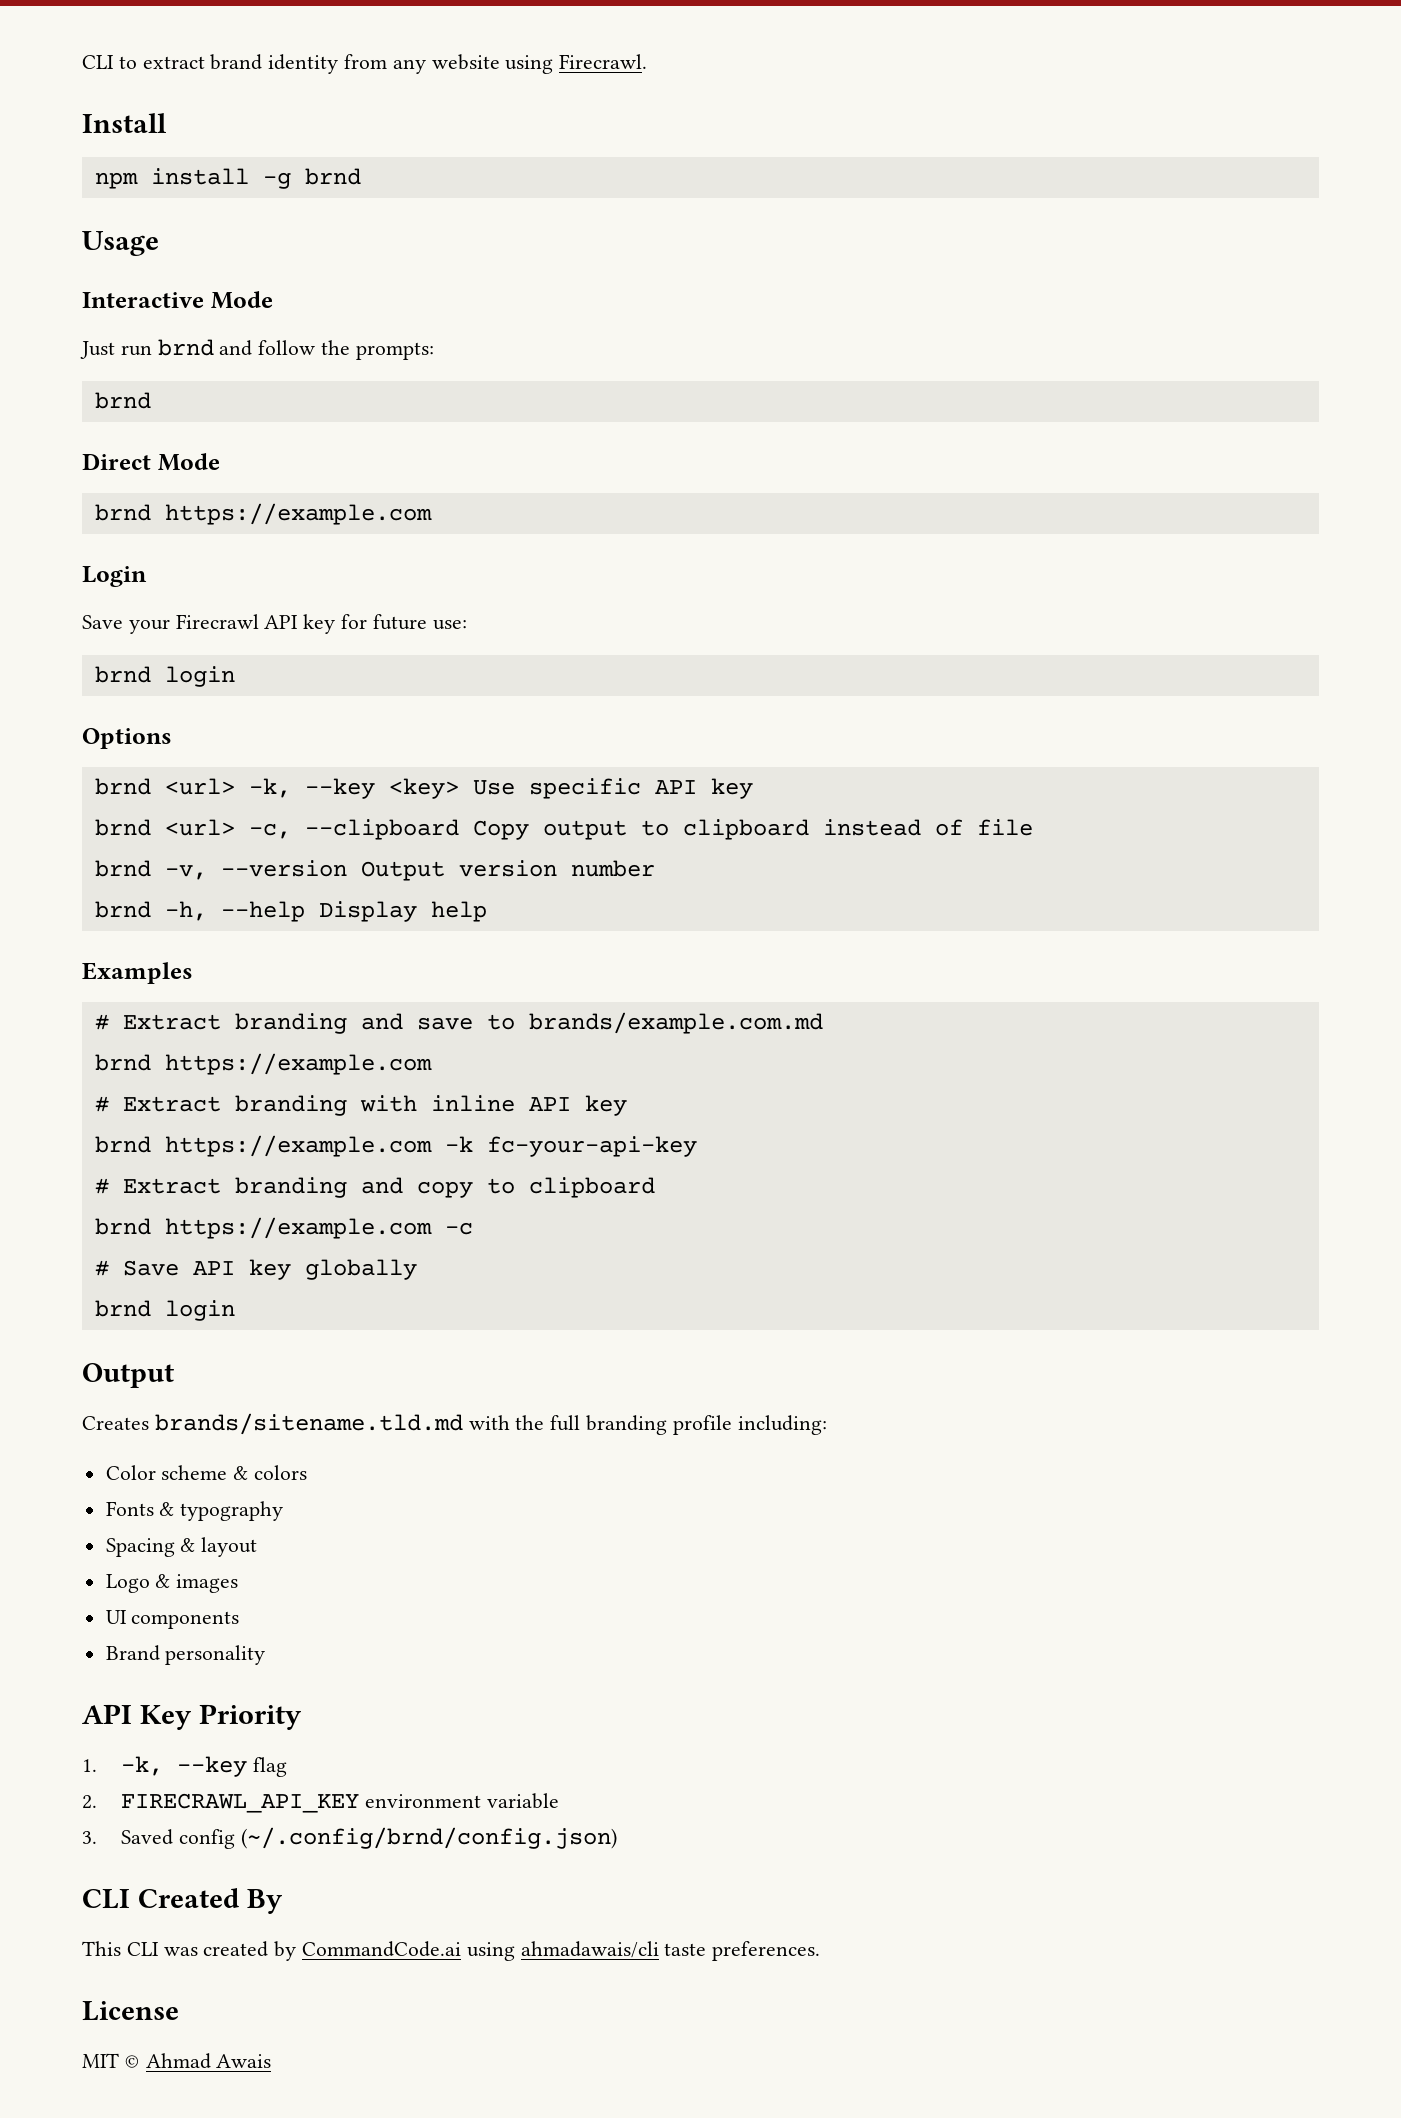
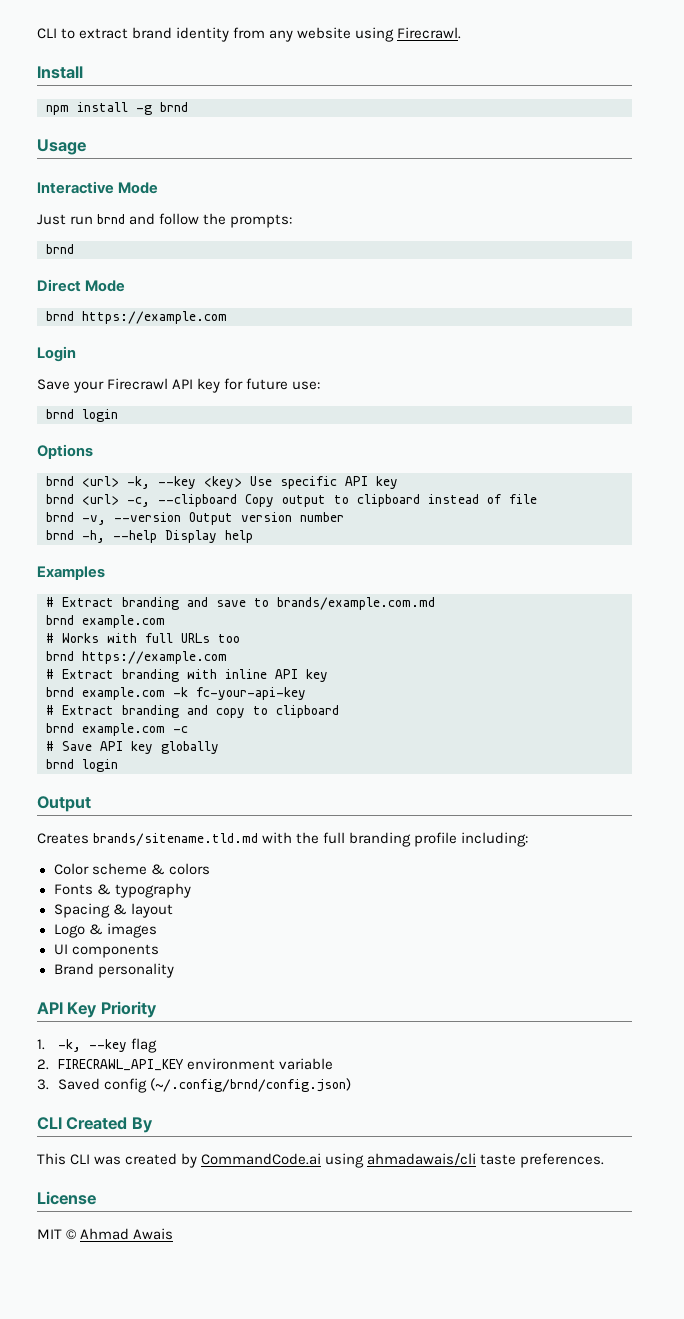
(823, 1023) none -> [46,615,165,628] [46,633,240,643] // brnd example.com // # Works with full URLs too
[164,1135,432,1157] https://example.com -> [82,687,165,700] example.com
[164,1217,432,1239] https://example.com -> [82,723,165,736] example.com

